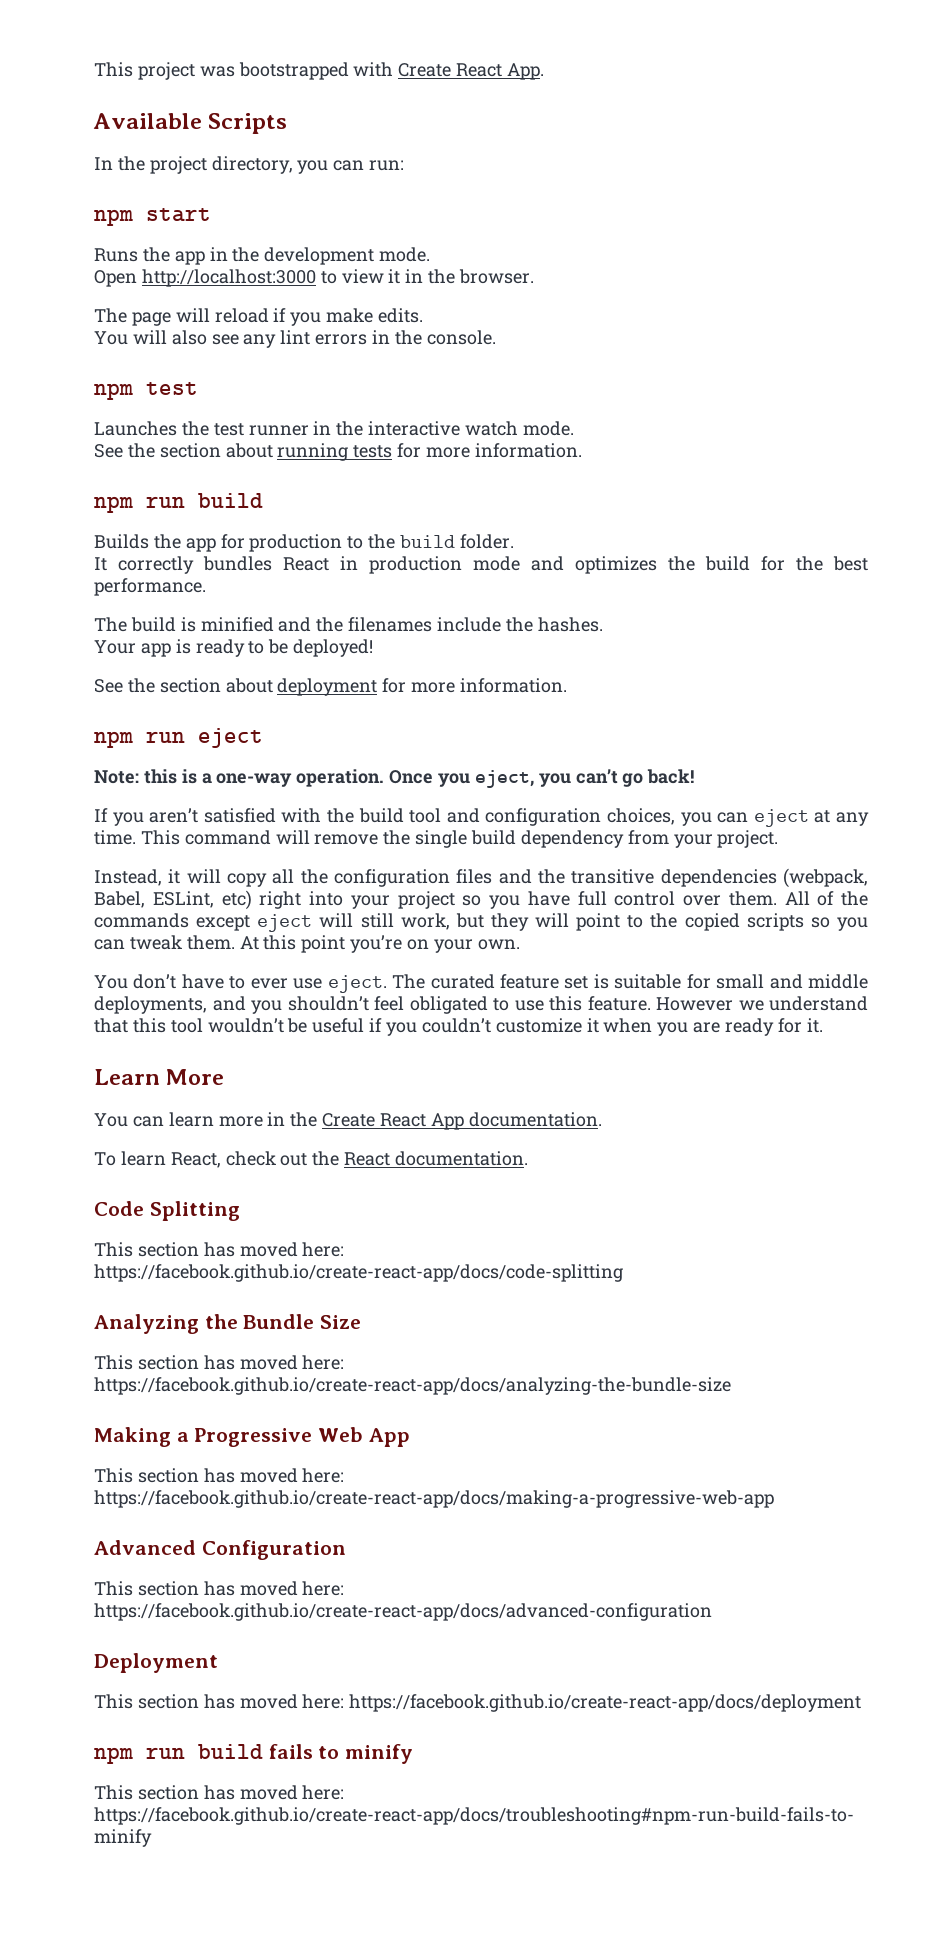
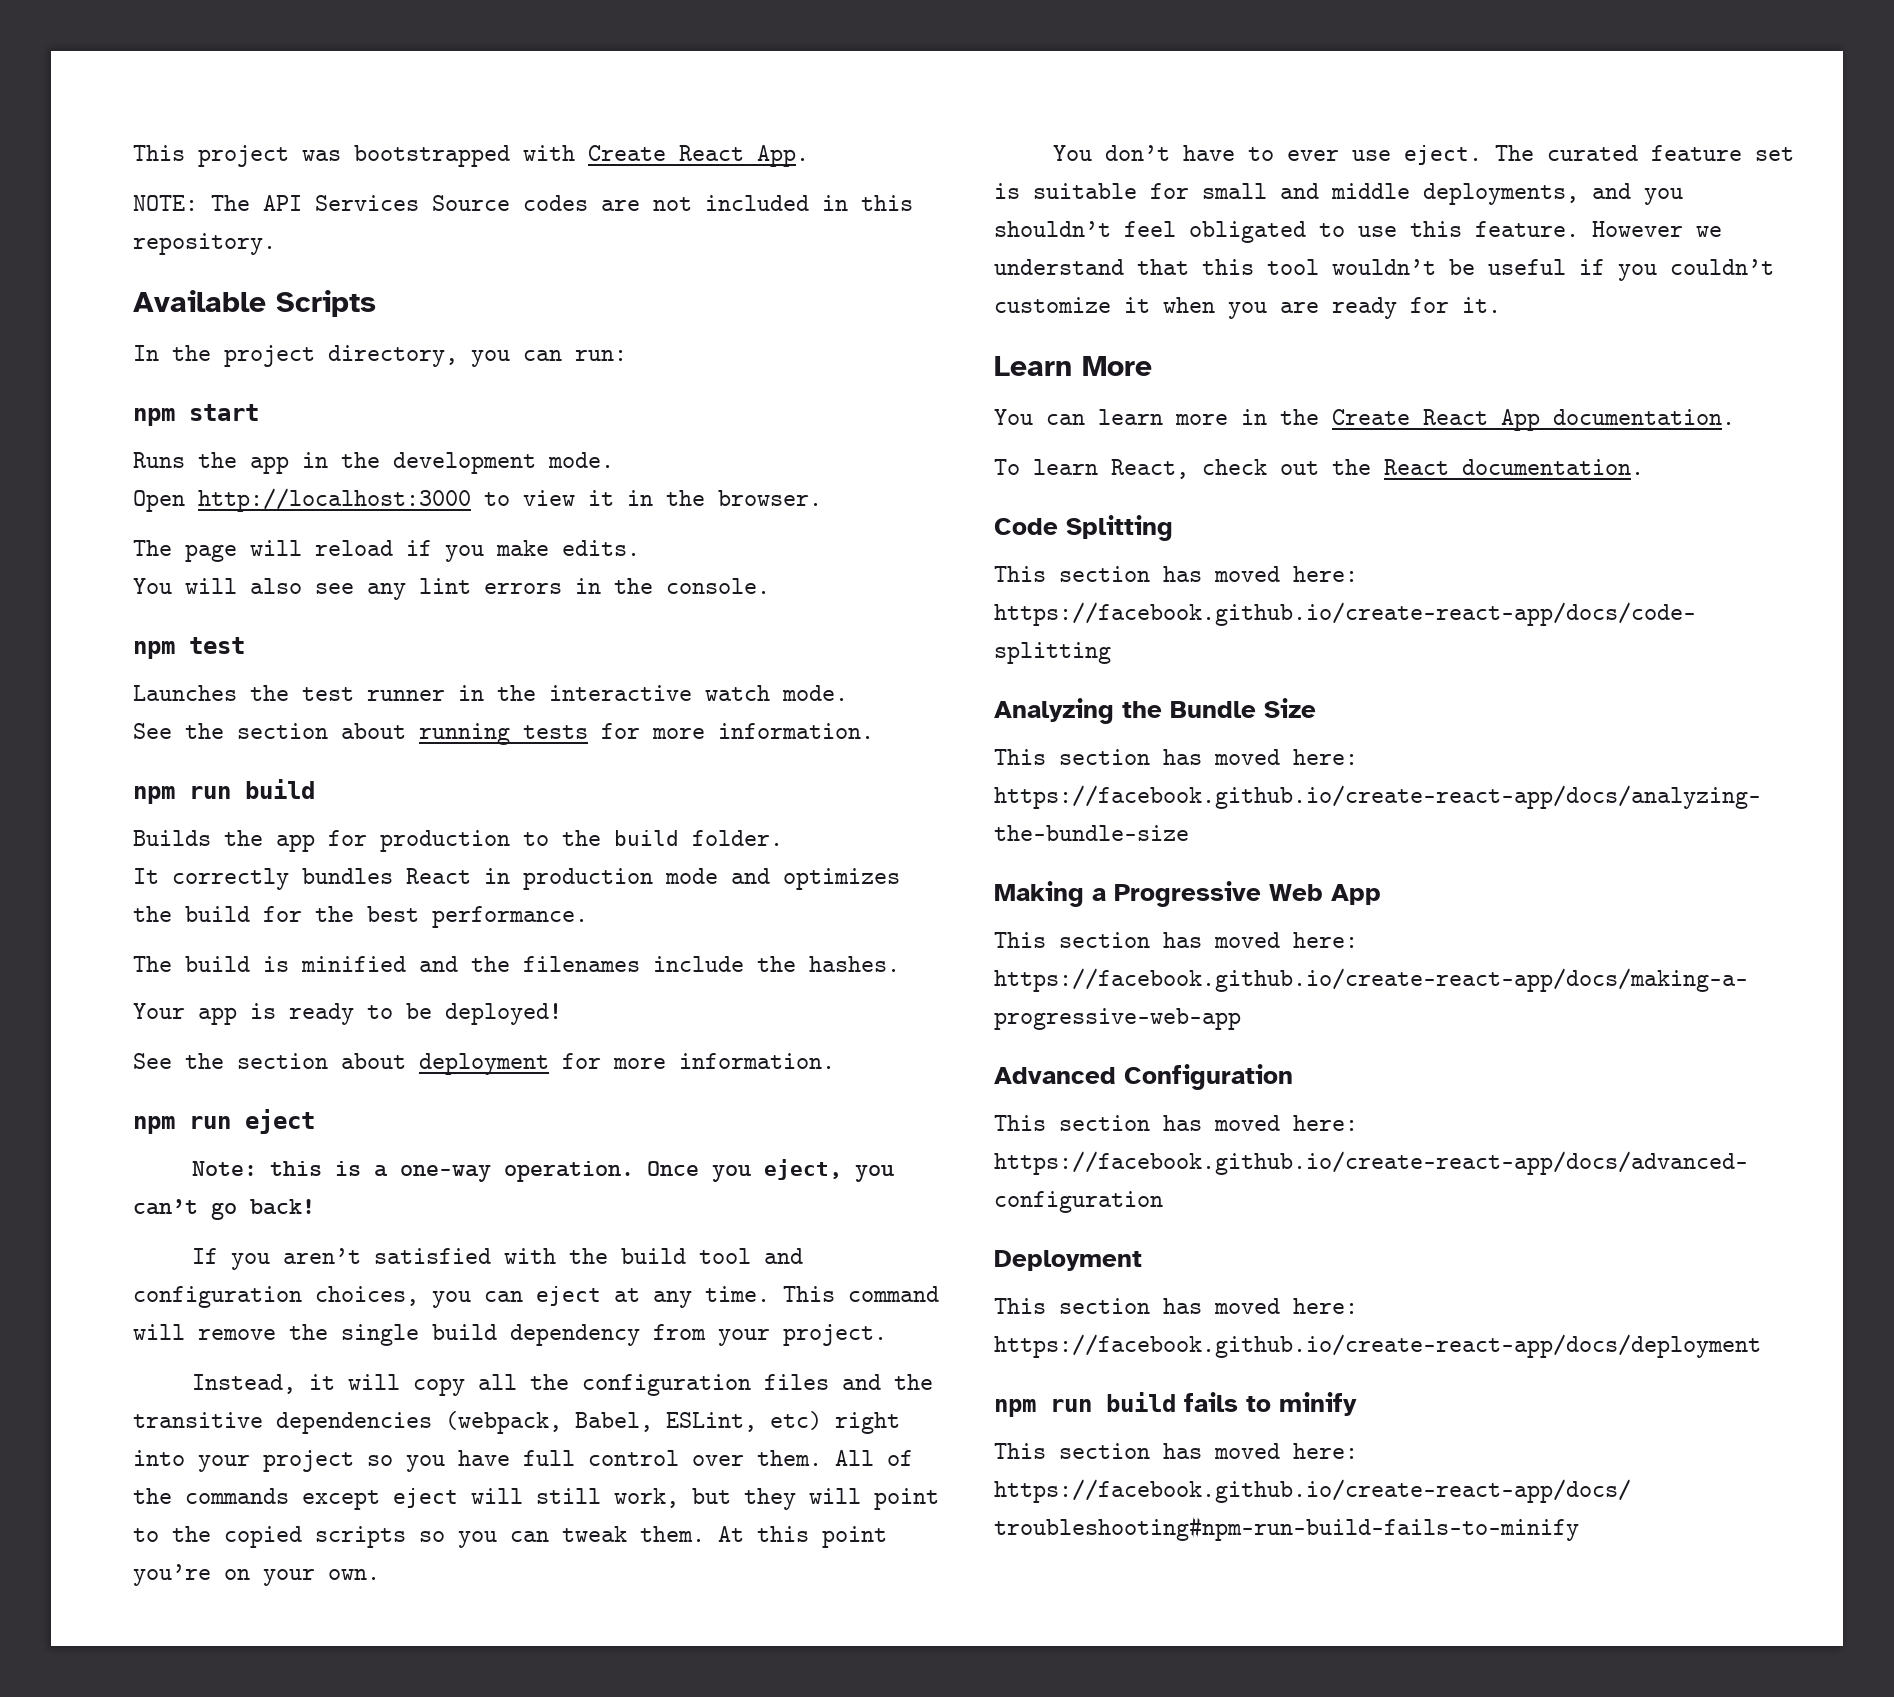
(545, 71) none -> [133,195,913,211] [133,233,276,255] // NOTE: The API Services Source codes are not included in this repository.

